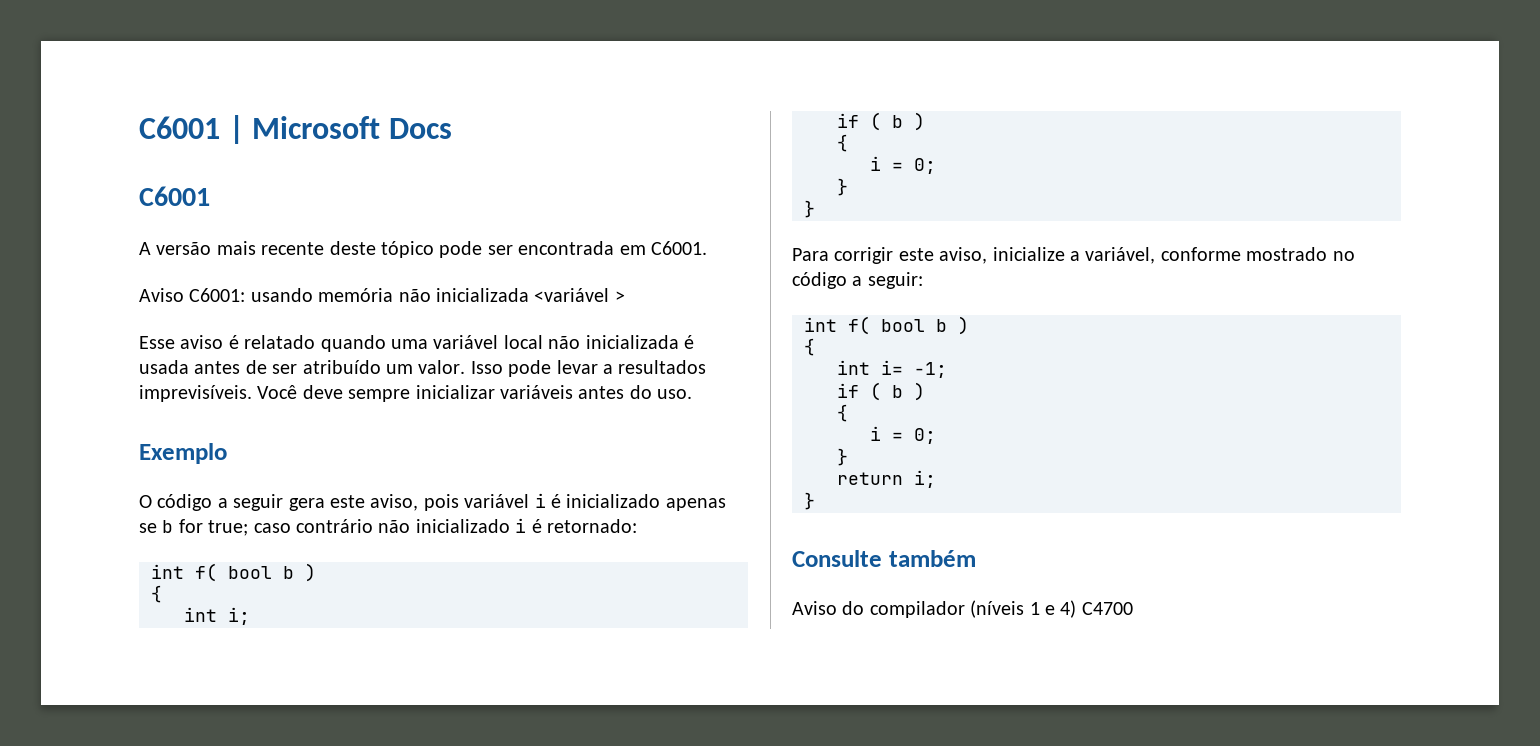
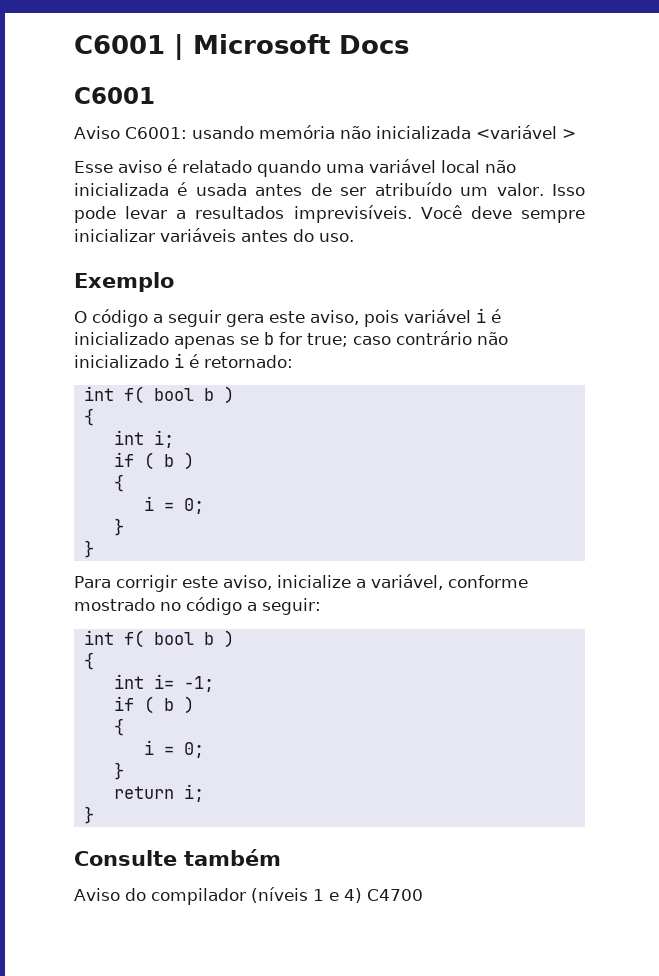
[139,241,707,258] // A versão mais recente deste tópico pode ser encontrada em C6001. -> (155, 95) none

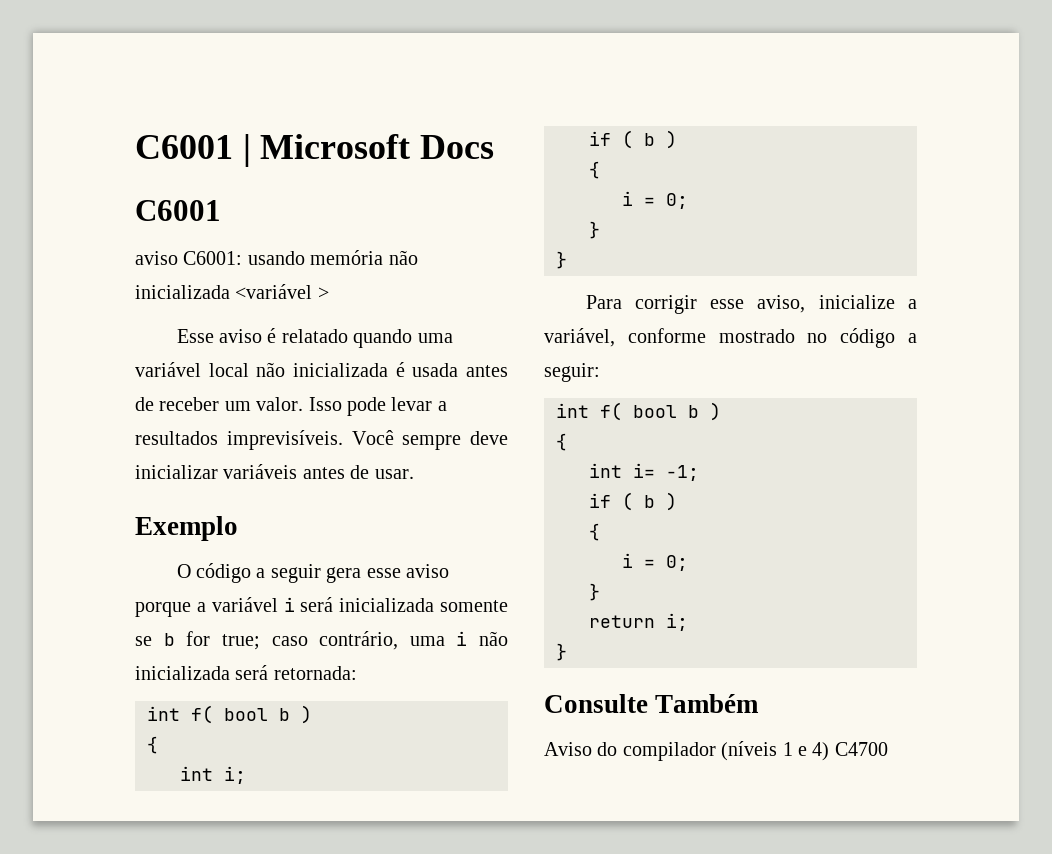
[74,126,120,139] Aviso -> [135,251,178,265] aviso
[340,182,452,196] ser atribuído -> [159,397,220,411] receber
[470,206,585,223] deve sempre -> [402,431,508,450] sempre deve
[293,229,354,242] do uso. -> [350,465,414,479] de usar.
[269,308,501,327] [74,332,235,349] este aviso, pois variável i é inicializado apenas -> [366,564,449,578] [135,597,508,617] esse aviso porque a variável i será inicializada somente
[396,331,508,345] [74,353,293,368] contrário não inicializado i é retornado: -> [319,631,508,650] [135,665,357,680] contrário, uma i não inicializada será retornada:
[182,576,218,588] este -> [710,299,745,309] esse
[184,849,281,866] também -> [655,694,760,713] Também

